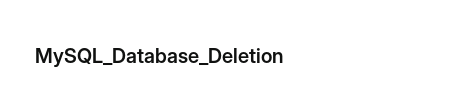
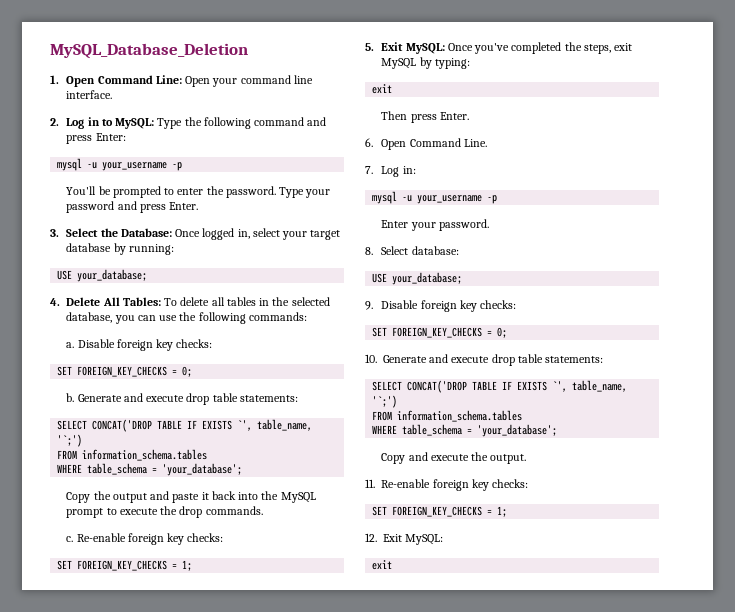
(283, 58) none -> [50,75,313,87] [66,90,113,99] [50,117,327,129] [66,133,126,144] [57,158,183,171] [66,186,331,198] [66,201,199,213] [50,228,341,240] [66,243,174,255] [57,269,148,282] [50,297,330,306] [66,312,307,324] [66,339,213,351] [57,366,193,377] [66,393,298,405] [57,419,313,432] [57,434,83,447] [57,449,208,461] [57,463,243,476] [66,491,316,503] [66,506,263,518] [66,533,224,545] [57,560,193,571] [365,42,633,54] [381,57,470,69] [372,84,393,94] [381,111,469,123] [365,138,487,150] [365,166,416,177] [372,191,498,204] [381,219,489,231] [365,246,459,255] [372,272,463,285] [365,300,517,312] [372,327,508,338] [365,354,604,366] [372,380,628,393] [372,395,398,408] [372,410,523,422] [372,424,558,437] [381,452,527,464] [365,479,529,491] [372,506,508,517] [365,533,444,545] [372,560,393,570] // 1. Open Command Line: Open your command line interface. // 2. Log in to MySQL: Type the following command and press Enter: // mysql -u your_username -p // You'll be prompted to enter the password. Type your password and press Enter. // 3. Select the Database: Once logged in, select your target database by running: // USE your_database; // 4. Delete All Tables: To delete all tables in the selected database, you can use the following commands: // a. Disable foreign key checks: // SET FOREIGN_KEY_CHECKS = 0; // b. Generate and execute drop table statements: // SELECT CONCAT('DROP TABLE IF EXISTS `', table_name, '`;') // FROM information_schema.tables // WHERE table_schema = 'your_database'; // Copy the output and paste it back into the MySQL prompt to execute the drop commands. // c. Re-enable foreign key checks: // SET FOREIGN_KEY_CHECKS = 1; // 5. Exit MySQL: Once you've completed the steps, exit MySQL by typing: // exit // Then press Enter. // 6. Open Command Line. // 7. Log in: // mysql -u your_username -p // Enter your password. // 8. Select database: // USE your_database; // 9. Disable foreign key checks: // SET FOREIGN_KEY_CHECKS = 0; // 10. Generate and execute drop table statements: // SELECT CONCAT('DROP TABLE IF EXISTS `', table_name, '`;') // FROM information_schema.tables // WHERE table_schema = 'your_database'; // Copy and execute the output. // 11. Re-enable foreign key checks: // SET FOREIGN_KEY_CHECKS = 1; // 12. Exit MySQL: // exit

